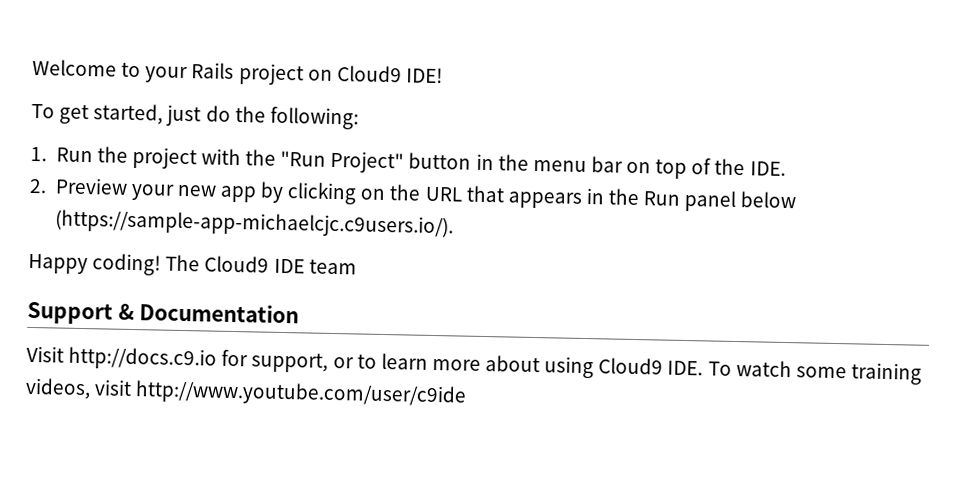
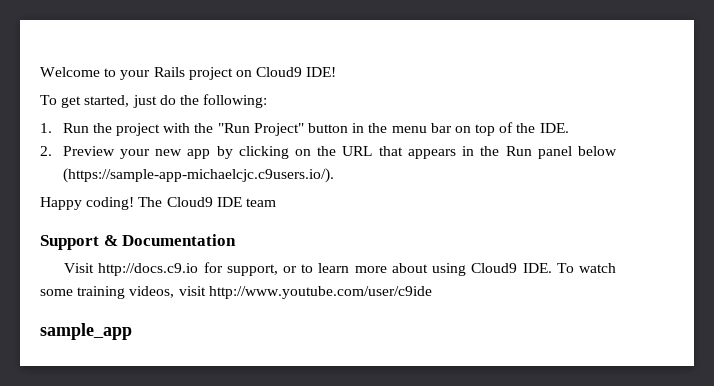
(468, 394) none -> [40,323,132,340] // sample_app

